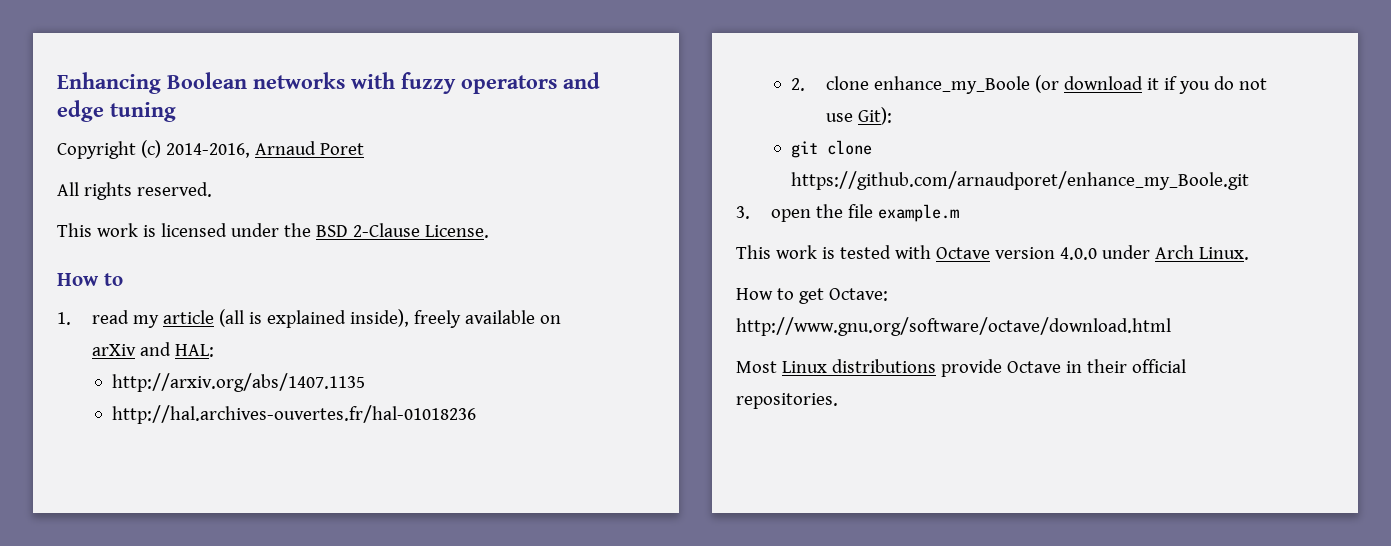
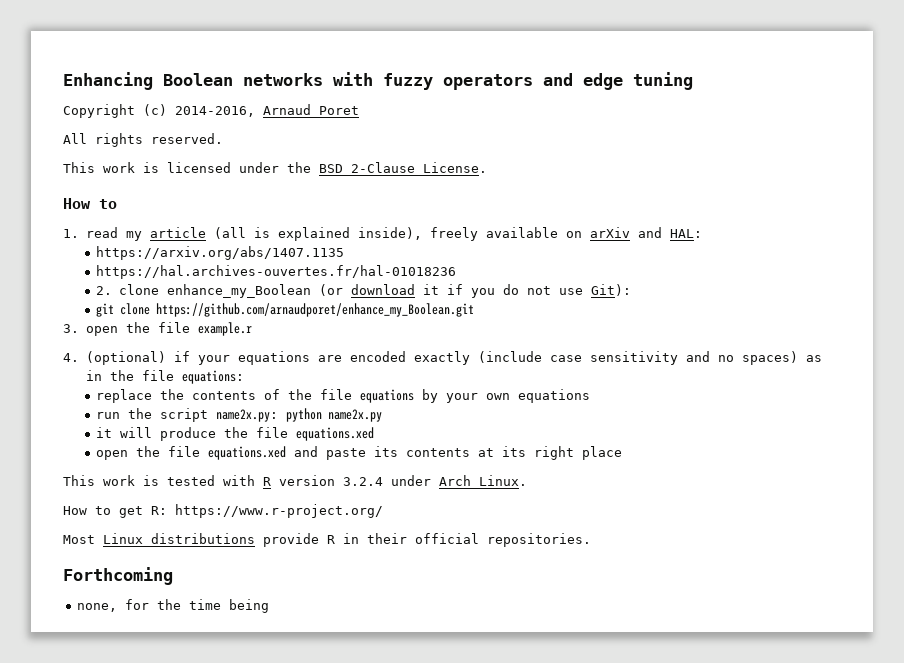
[112,373,366,392] [112,405,477,424] http://arxiv.org/abs/1407.1135 // http://hal.archives-ouvertes.fr/hal-01018236 -> [96,246,345,260] [96,265,457,279] https://arxiv.org/abs/1407.1135 // https://hal.archives-ouvertes.fr/hal-01018236
[873,76,1030,94] enhance_my_Boole -> [166,284,311,298] enhance_my_Boolean
[791,171,1250,190] https://github.com/arnaudporet/enhance_my_Boole.git -> [156,303,475,317] https://github.com/arnaudporet/enhance_my_Boolean.git
[877,204,959,222] example.m -> [197,322,252,336] [63,351,822,365] [85,370,244,384] [96,389,591,403] [96,408,383,422] [96,427,375,441] [96,446,623,460] example.r // 4. (optional) if your equations are encoded exactly (include case sensitivity and no spaces) as in the file equations: // replace the contents of the file equations by your own equations // run the script name2x.py: python name2x.py // it will produce the file equations.xed // open the file equations.xed and paste its contents at its right place
[935,247,1097,260] Octave version 4.0.0 -> [263,475,383,486] R version 3.2.4
[828,288,888,301] [736,317,1171,336] Octave: http://www.gnu.org/software/octave/download.html -> [151,504,383,518] R: https://www.r-project.org/
[1006,361,1061,373] Octave -> [327,535,335,544] R
(838, 401) none -> [63,567,173,585] [77,599,270,613] // Forthcoming // none, for the time being

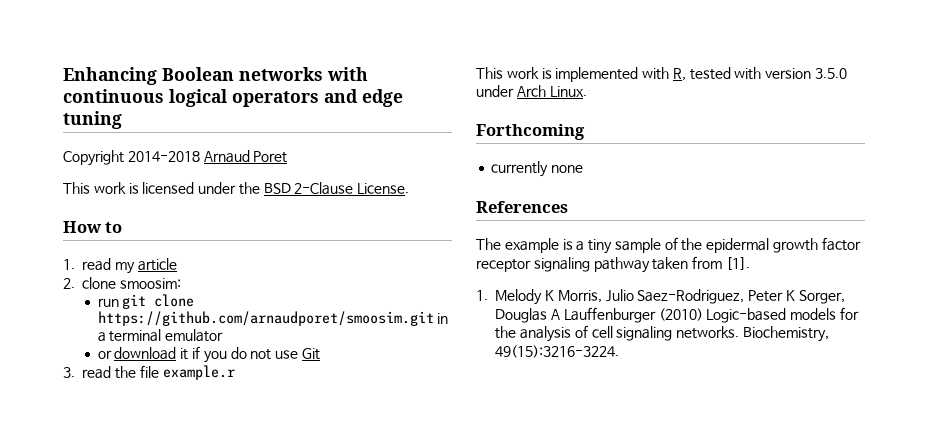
[383,73,433,90] fuzzy -> [63,89,227,107] continuous logical
[143,104,255,117] (c) 2014-2016, -> [127,151,200,162] 2014-2018
[63,133,223,147] // All rights reserved. -> (288, 157) none
[213,227,702,241] [96,246,345,260] [96,265,457,279] [96,284,343,298] (all is explained inside), freely available on arXiv and HAL: // https://arxiv.org/abs/1407.1135 // https://hal.archives-ouvertes.fr/hal-01018236 // 2. clone enhance_my_Boolean (or -> [63,277,182,289] [97,294,195,309] [97,311,449,326] [97,329,224,342] [97,350,112,359] // 2. clone smoosim: // run git clone https://github.com/arnaudporet/smoosim.git in a terminal emulator // or
[590,284,631,296] [96,303,475,317] Git): // git clone https://github.com/arnaudporet/enhance_my_Boolean.git -> [301,348,320,360] Git
[85,326,118,336] open -> [82,366,112,379] read
[63,351,822,365] [85,370,244,384] [96,389,591,403] [96,408,383,422] [96,427,375,441] [96,446,623,460] [63,475,527,486] [63,504,383,518] [63,533,591,547] [63,567,173,585] [77,599,270,613] 4. (optional) if your equations are encoded exactly (include case sensitivity and no spaces) as in the file equations: // replace the contents of the file equations by your own equations // run the script name2x.py: python name2x.py // it will produce the file equations.xed // open the file equations.xed and paste its contents at its right place // This work is tested with R version 3.2.4 under Arch Linux. // How to get R: https://www.r-project.org/ // Most Linux distributions provide R in their official repositories. // Forthcoming // none, for the time being -> [476,67,848,82] [476,85,587,97] [476,124,585,140] [491,161,584,177] [476,201,568,213] [476,237,861,254] [476,256,750,273] [476,289,845,305] [495,307,859,323] [495,325,829,342] [495,345,620,358] This work is implemented with R, tested with version 3.5.0 under Arch Linux. // Forthcoming // currently none // References // The example is a tiny sample of the epidermal growth factor receptor signaling pathway taken from [1]. // 1. Melody K Morris, Julio Saez-Rodriguez, Peter K Sorger, Douglas A Lauffenburger (2010) Logic-based models for the analysis of cell signaling networks. Biochemistry, 49(15):3216-3224.

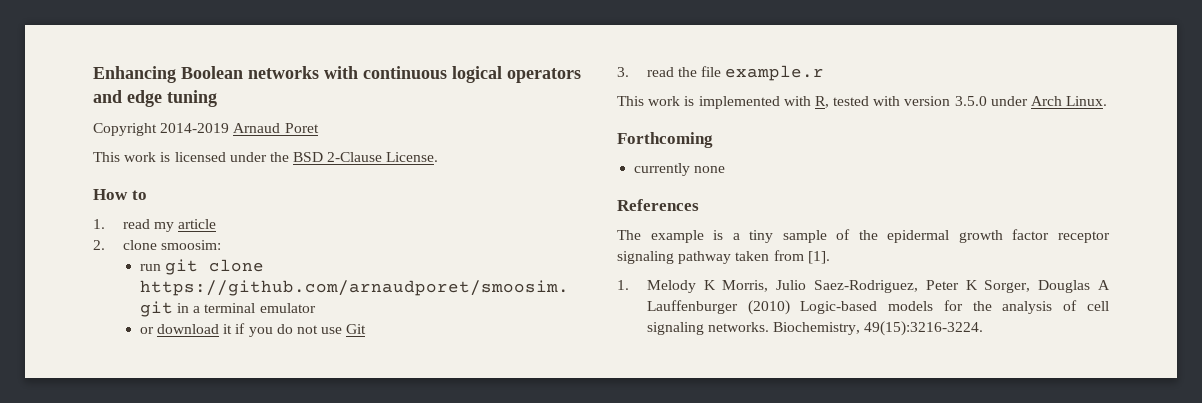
[127,151,200,162] 2014-2018 -> [160,123,230,133] 2014-2019

